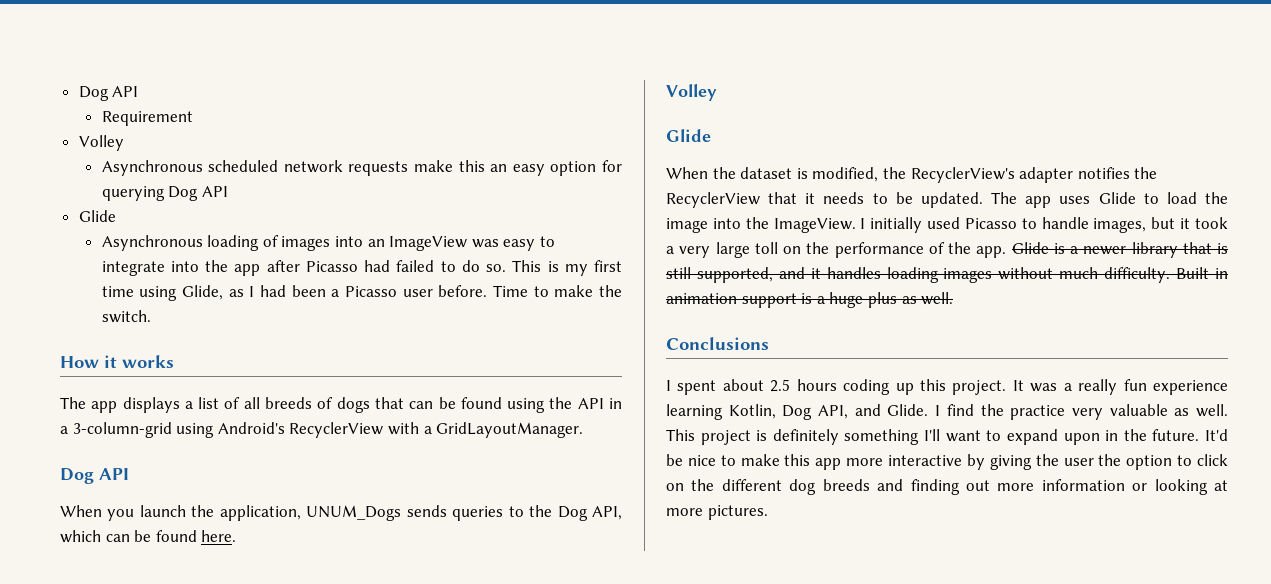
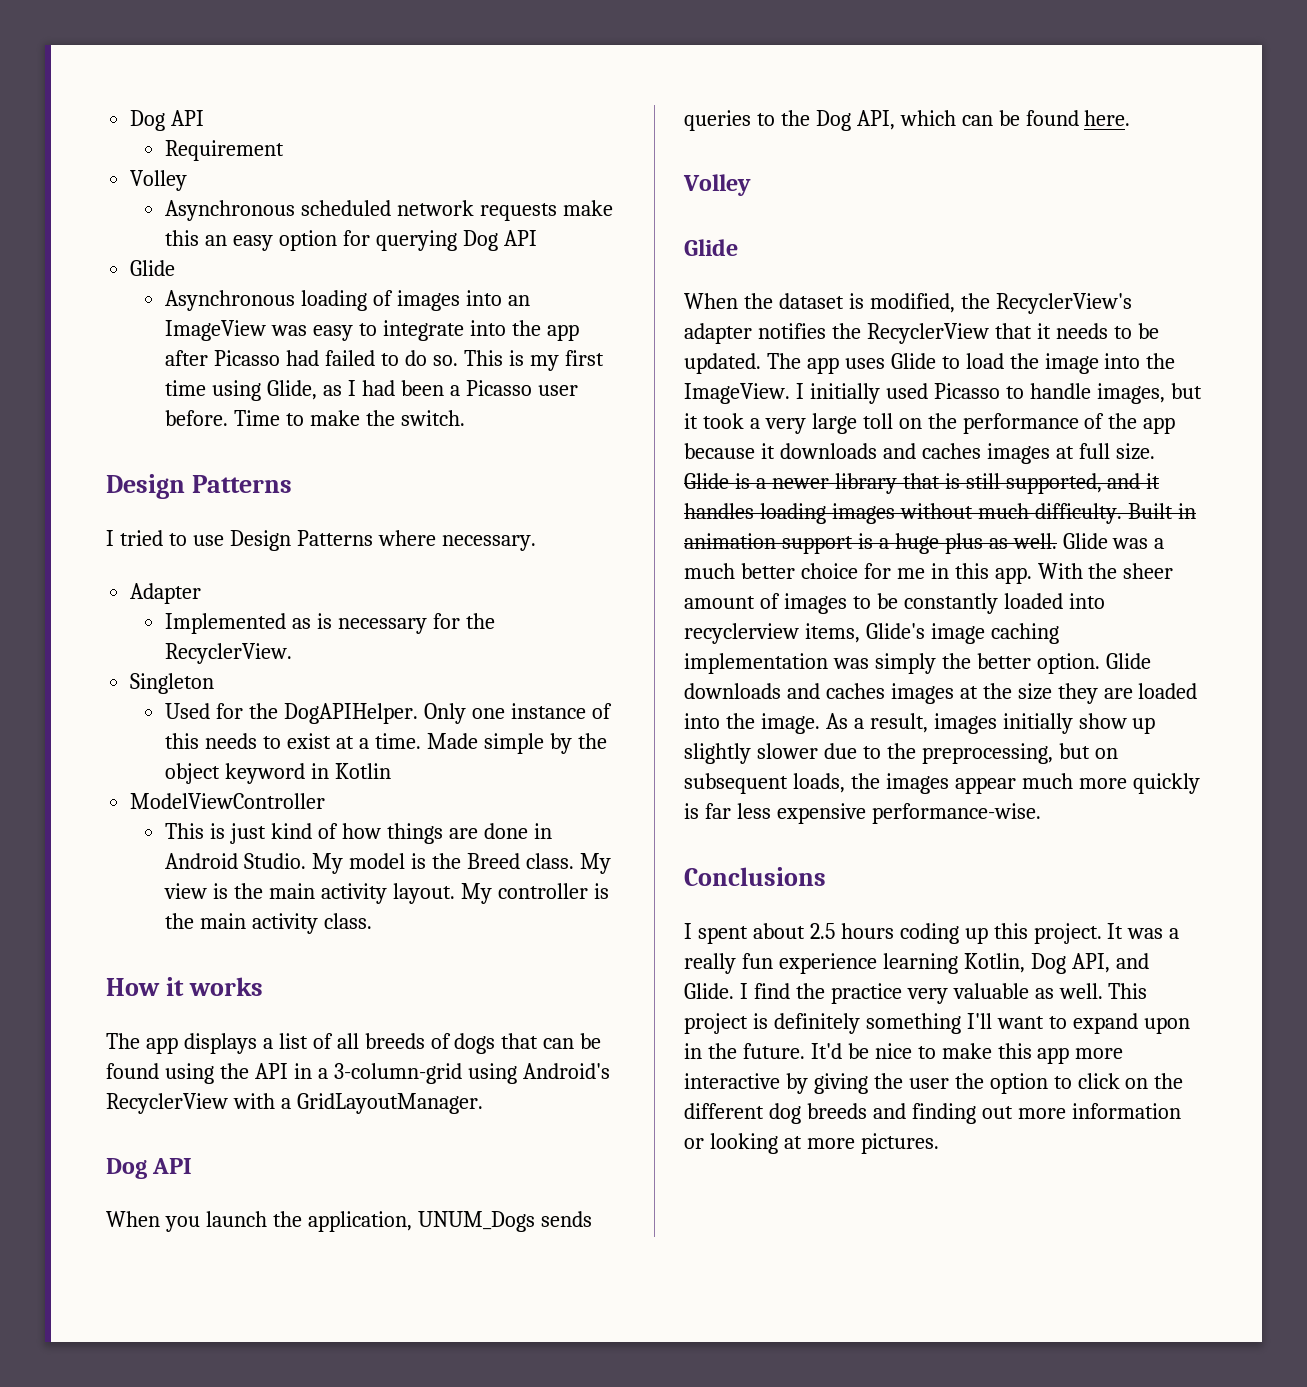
(151, 316) none -> [106,474,292,499] [106,530,536,551] [130,583,202,604] [165,613,495,634] [165,643,293,664] [130,673,215,694] [165,703,612,724] [165,733,607,754] [165,763,391,784] [130,793,326,809] [165,823,552,844] [165,853,611,874] [164,883,609,904] [165,913,372,934] // Design Patterns // I tried to use Design Patterns where necessary. // Adapter // Implemented as is necessary for the RecyclerView. // Singleton // Used for the DogAPIHelper. Only one instance of this needs to exist at a time. Made simple by the object keyword in Kotlin // ModelViewController // This is just kind of how things are done in Android Studio. My model is the Breed class. My view is the main activity layout. My controller is the main activity class.
[976,246,1007,258] app. -> [1143,417,1176,434] [684,443,1155,464] app because it downloads and caches images at full size.
(954, 298) none -> [1062,533,1165,549] [684,563,1174,584] [684,593,1105,614] [684,623,1059,644] [684,653,1151,674] [684,683,1198,704] [684,713,1156,734] [684,743,1118,764] [684,773,1200,794] [684,803,1041,824] Glide was a much better choice for me in this app. With the sheer amount of images to be constantly loaded into recyclerview items, Glide's image caching implementation was simply the better option. Glide downloads and caches images at the size they are loaded into the image. As a result, images initially show up slightly slower due to the preprocessing, but on subsequent loads, the images appear much more quickly is far less expensive performance-wise.

